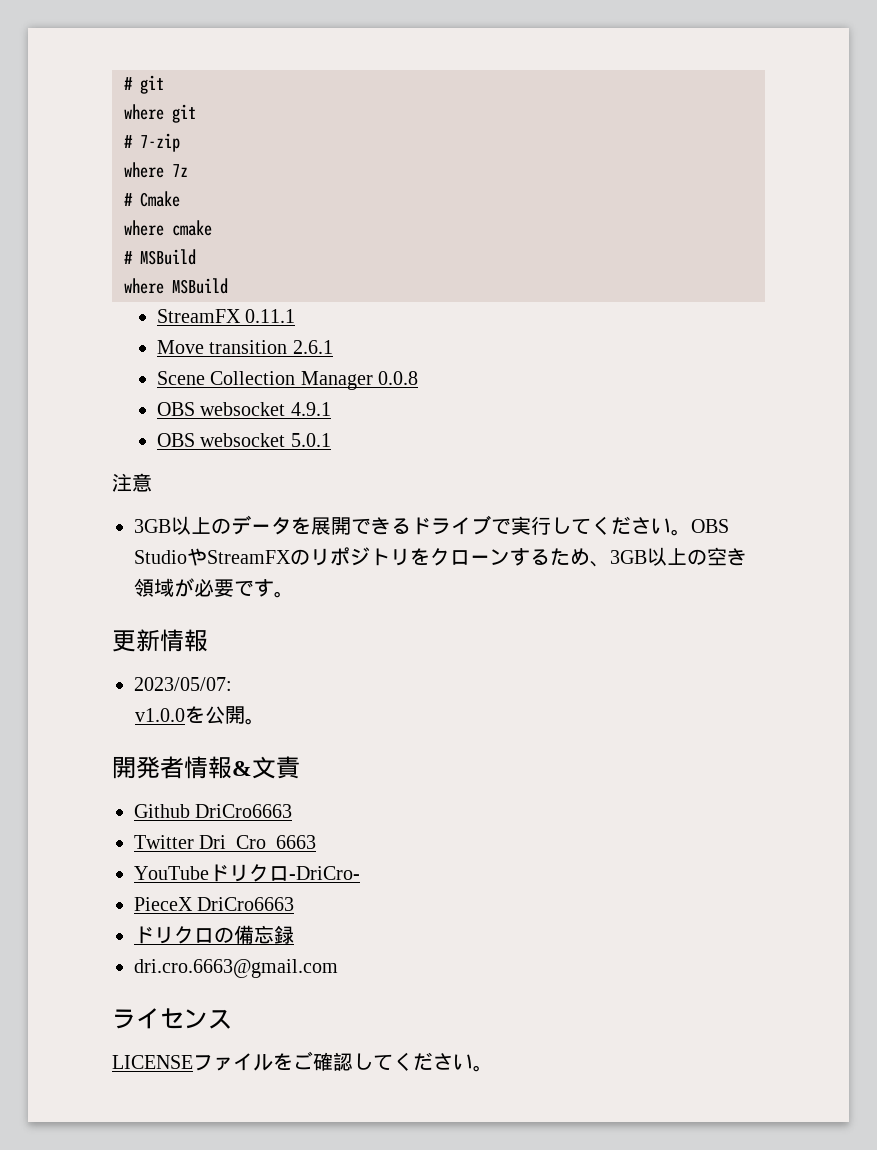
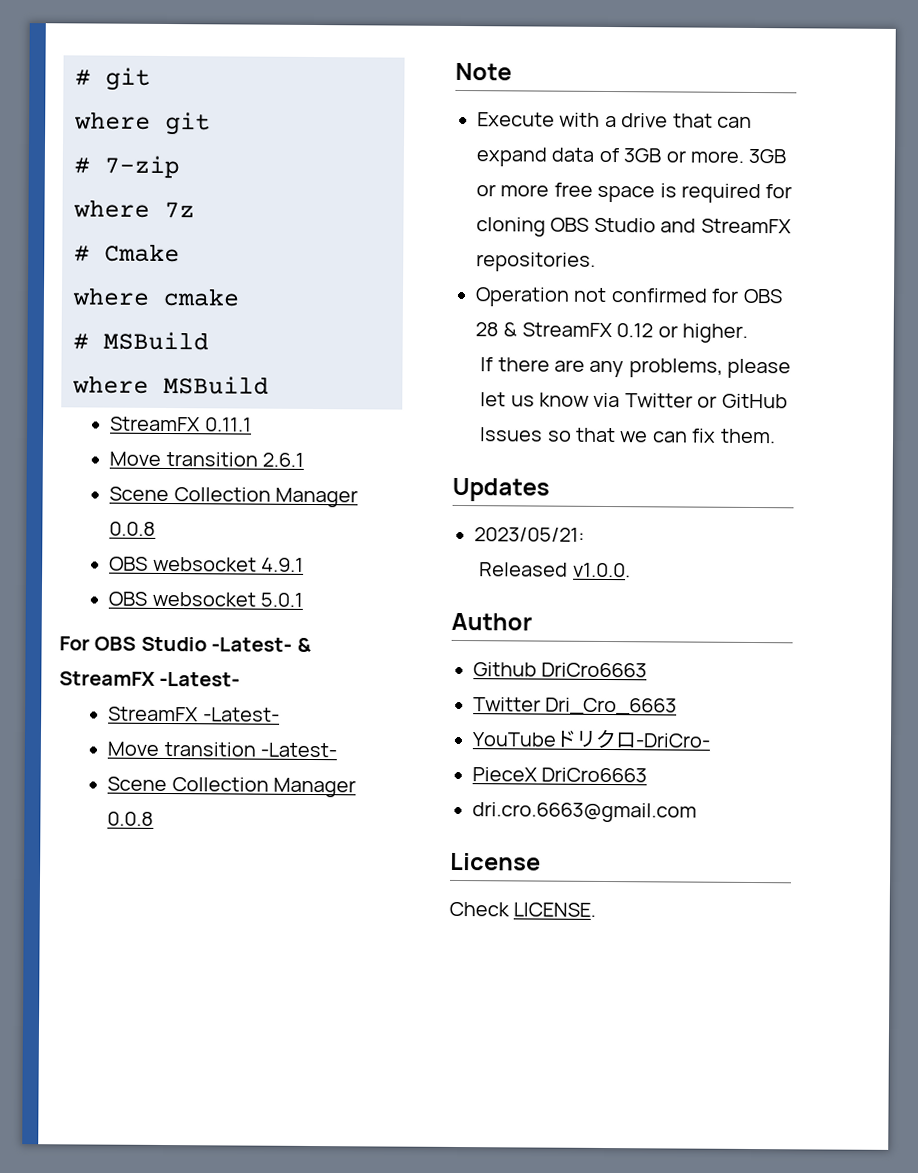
[112,473,152,492] [134,515,729,536] [134,547,747,567] [134,578,294,598] [112,629,208,652] [134,677,232,691] [134,706,265,725] [112,756,300,779] 注意 // 3GB以上のデータを展開できるドライブで実行してください。OBS StudioやStreamFXのリポジトリをクローンするため、3GB以上の空き領域が必要です。 // 更新情報 // 2023/05/07: // v1.0.0を公開。 // 開発者情報&文責 -> [59,636,312,652] [59,671,241,687] [108,706,280,722] [107,741,337,758] [107,776,356,798] [107,811,155,826] [455,62,512,81] [477,112,752,128] [476,147,787,167] [476,182,793,204] [476,217,791,237] [476,252,596,272] [475,287,783,307] [475,322,748,343] [480,357,792,379] [480,392,788,409] [479,427,776,444] [452,477,550,502] [474,527,585,542] [479,562,631,578] [451,612,532,631] For OBS Studio -Latest- & StreamFX -Latest- // StreamFX -Latest- // Move transition -Latest- // Scene Collection Manager 0.0.8 // Note // Execute with a drive that can expand data of 3GB or more. 3GB or more free space is required for cloning OBS Studio and StreamFX repositories. // Operation not confirmed for OBS 28 & StreamFX 0.12 or higher. // If there are any problems, please let us know via Twitter or GitHub Issues so that we can fix them. // Updates // 2023/05/21: // Released v1.0.0. // Author
[134,925,294,944] [134,959,338,978] [112,1008,232,1029] [112,1051,493,1072] ドリクロの備忘録 // dri.cro.6663@gmail.com // ライセンス // LICENSEファイルをご確認してください。 -> [472,802,697,823] [450,852,541,871] [449,901,597,917] dri.cro.6663@gmail.com // License // Check LICENSE.

